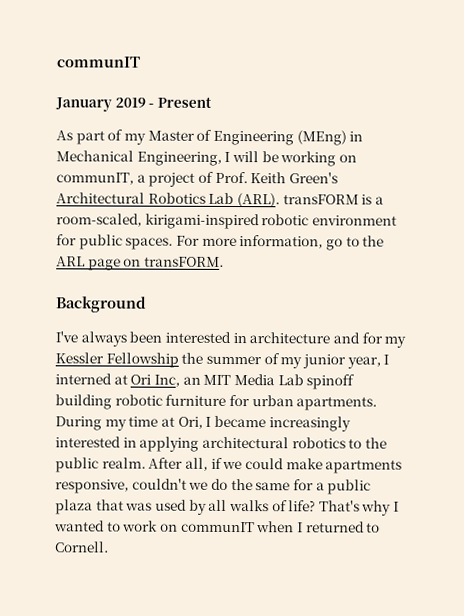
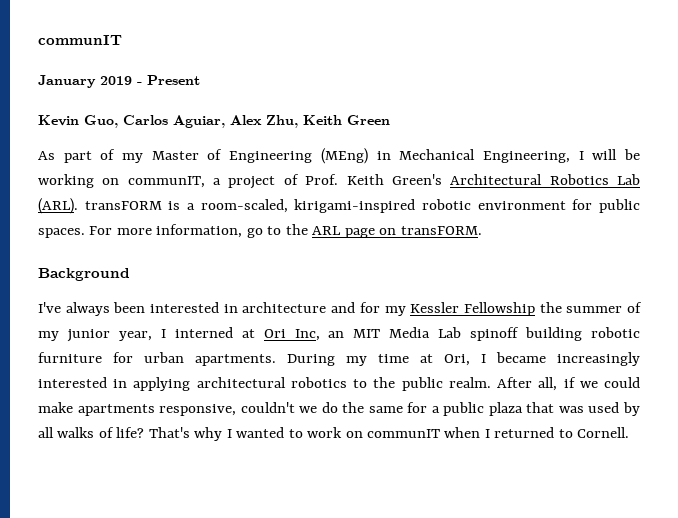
(212, 102) none -> [38,115,390,128] // Kevin Guo, Carlos Aguiar, Alex Zhu, Keith Green

